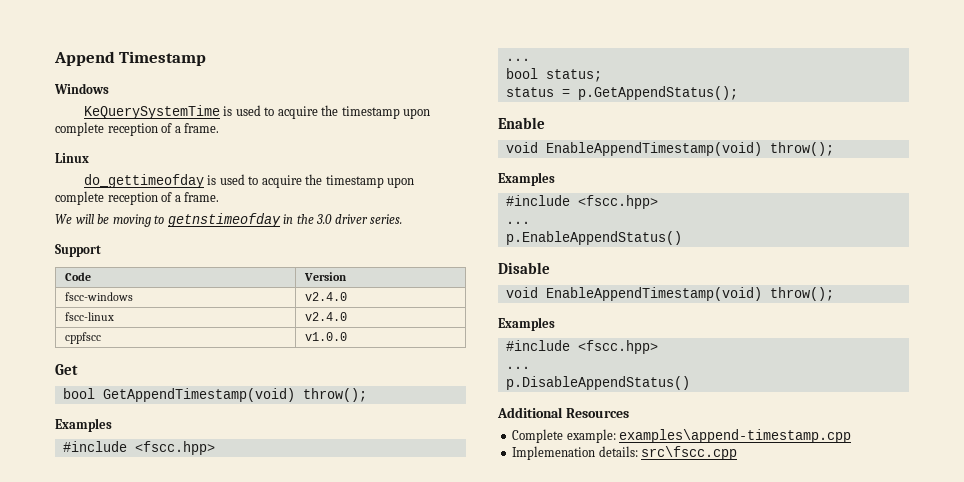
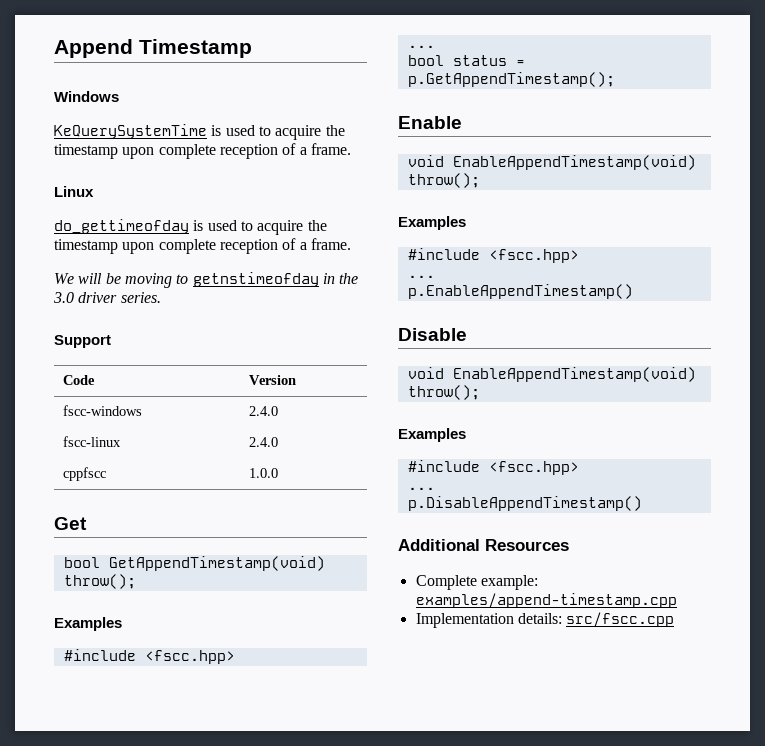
[304,292,347,301] v2.4.0 -> [249,406,279,416] 2.4.0
[304,312,347,321] v2.4.0 -> [249,437,279,447] 2.4.0
[304,332,347,341] v1.0.0 -> [249,468,279,478] 1.0.0
[545,69,602,82] status; // -> (444, 60) none
[577,86,738,100] p.GetAppendStatus(); -> [407,72,615,87] p.GetAppendTimestamp();
[505,231,682,245] p.EnableAppendStatus() -> [407,284,633,299] p.EnableAppendTimestamp()
[505,376,690,390] p.DisableAppendStatus() -> [407,496,642,511] p.DisableAppendTimestamp()
[619,429,852,443] [512,446,738,460] examples\append-timestamp.cpp // Implemenation details: src\fscc.cpp -> [415,593,677,608] [415,612,675,628] examples/append-timestamp.cpp // Implementation details: src/fscc.cpp

